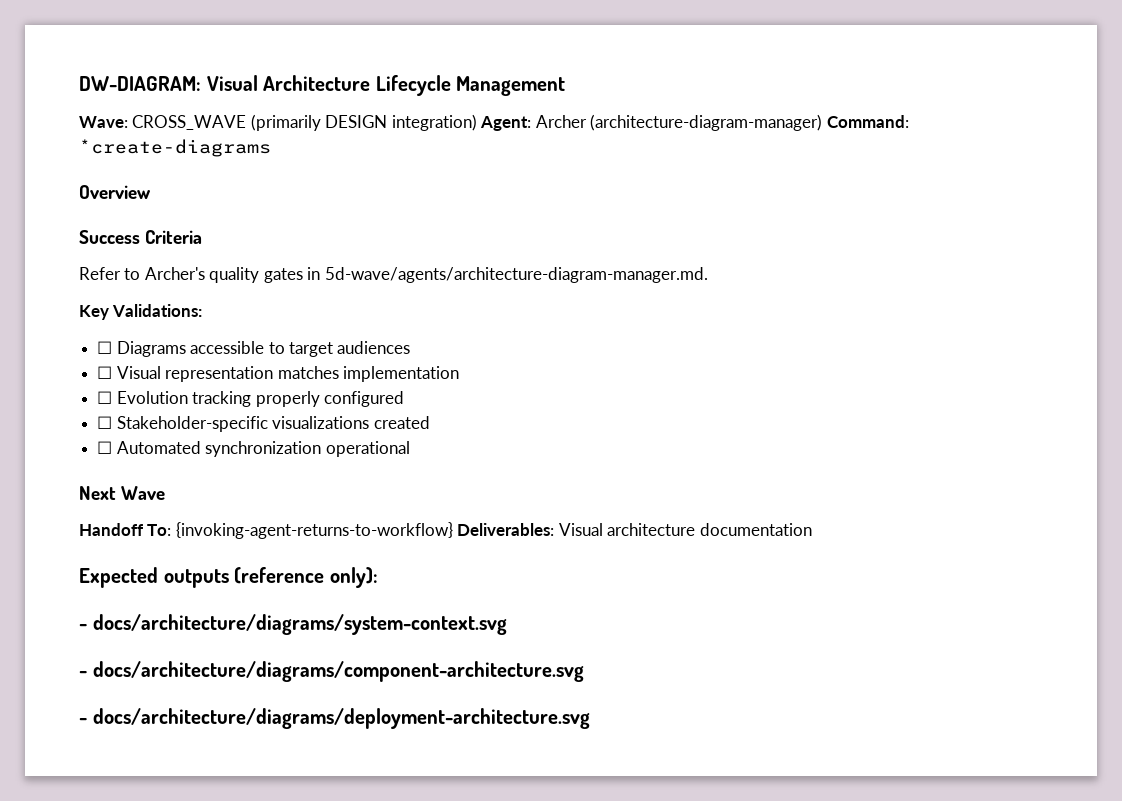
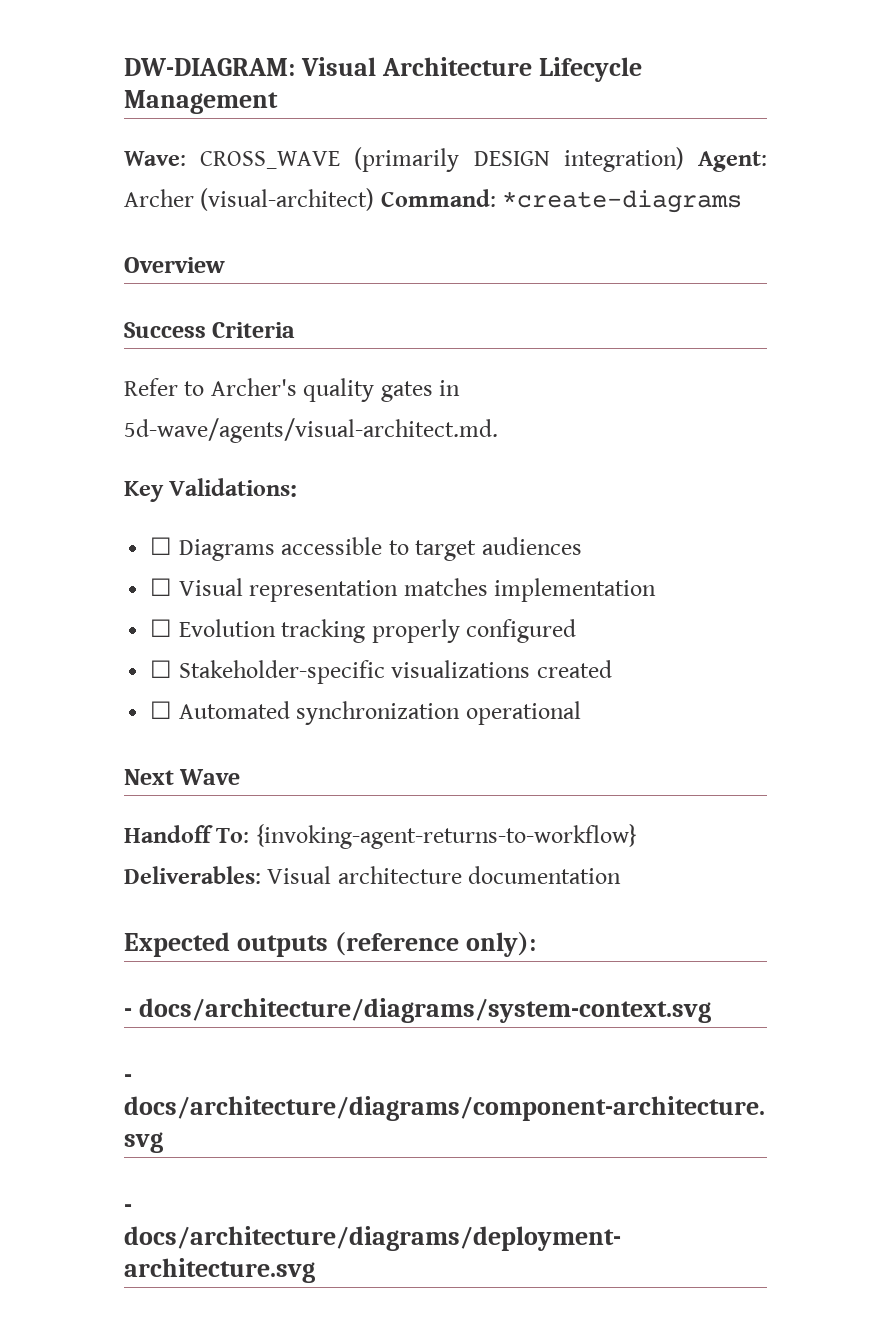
[590,114,823,131] (architecture-diagram-manager) -> [200,188,375,211] (visual-architect)
[324,267,708,283] 5d-wave/agents/architecture-diagram-manager.md. -> [124,418,498,443] 5d-wave/agents/visual-architect.md.

